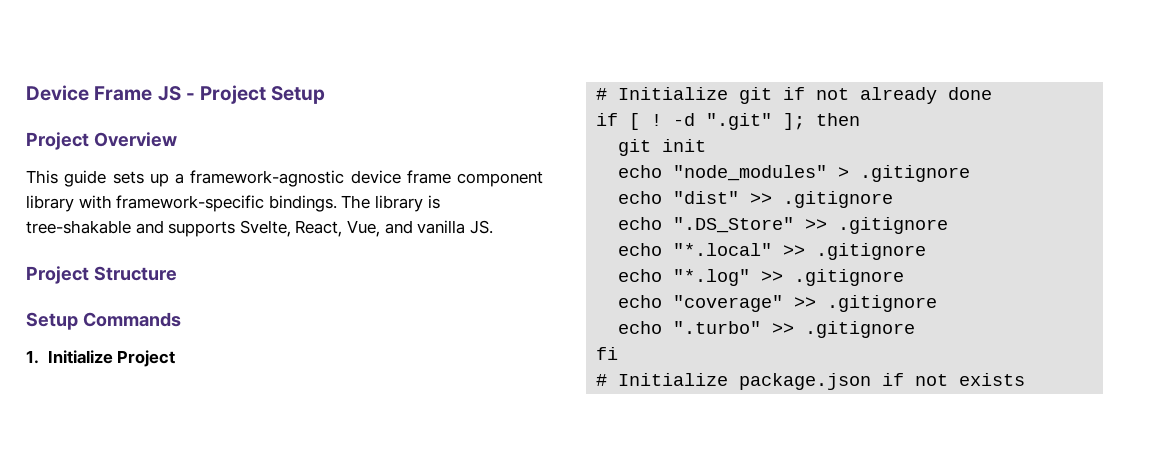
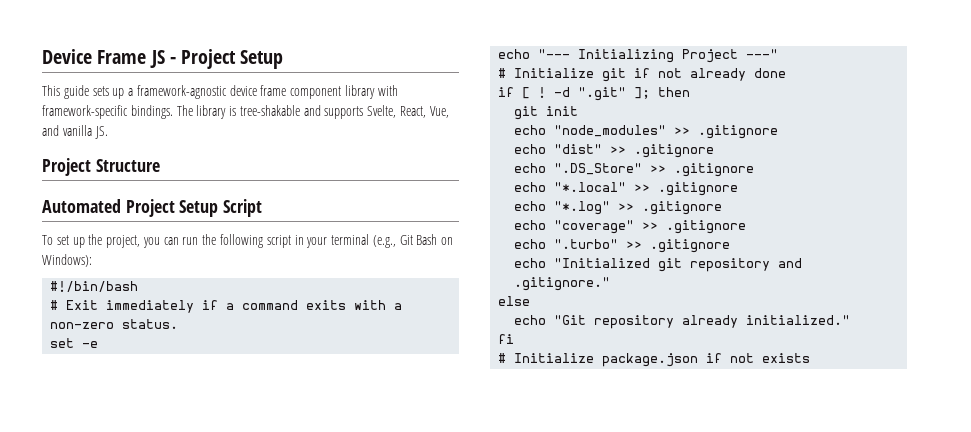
[26,132,177,150] // Project Overview -> (284, 59) none
[26,312,181,330] [26,350,176,367] Setup Commands // 1. Initialize Project -> [42,199,263,217] [42,234,454,248] [42,254,92,267] [50,281,139,292] [50,300,403,313] [50,319,179,329] [50,338,99,348] [498,49,779,63] Automated Project Setup Script // To set up the project, you can run the following script in your terminal (e.g., Git Bash on Windows): // #!/bin/bash // # Exit immediately if a command exits with a non-zero status. // set -e // echo "--- Initializing Project ---"
[838,167,850,178] > -> [674,127,691,135] >>
(916, 329) none -> [514,258,803,272] [514,277,611,291] [498,296,531,306] [514,315,851,329] // echo "Initialized git repository and .gitignore." // else // echo "Git repository already initialized."

